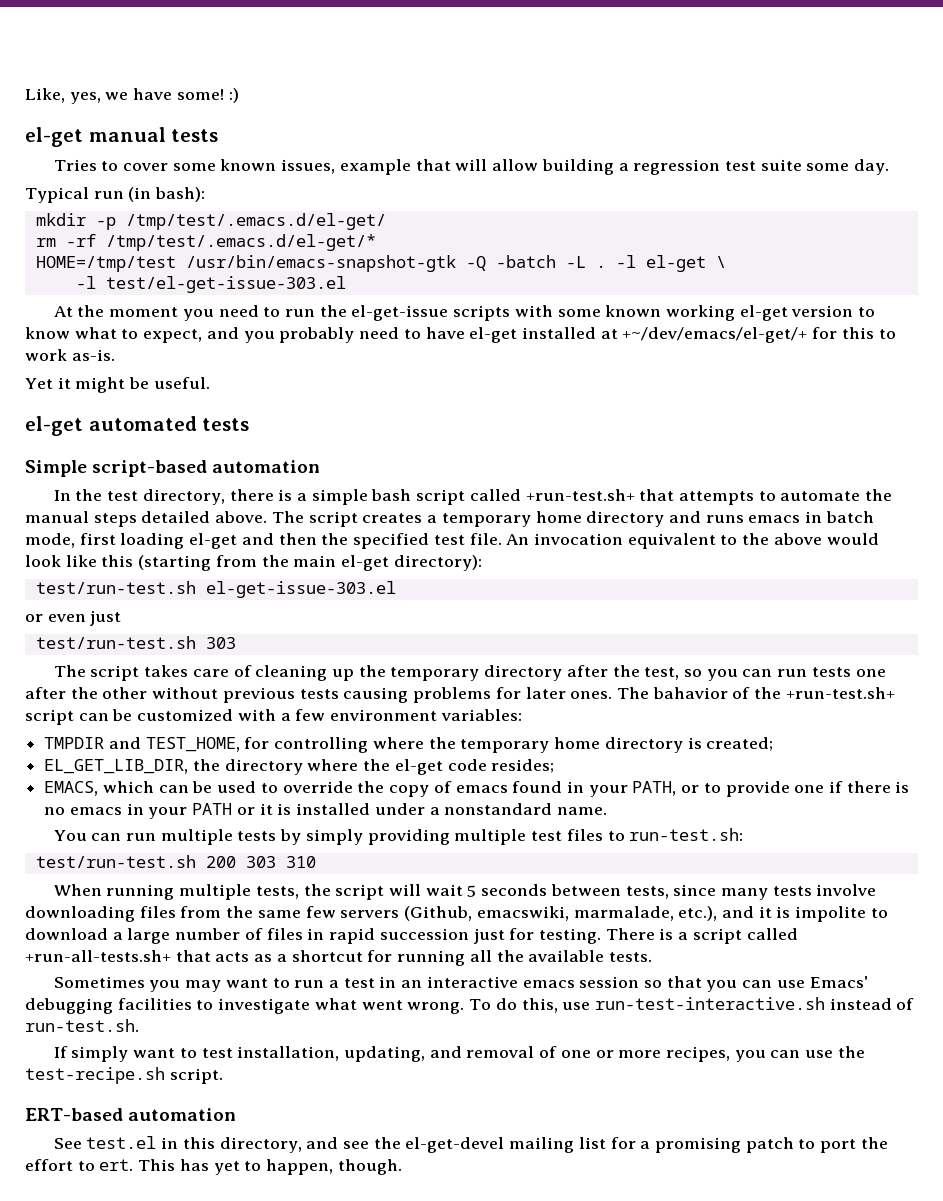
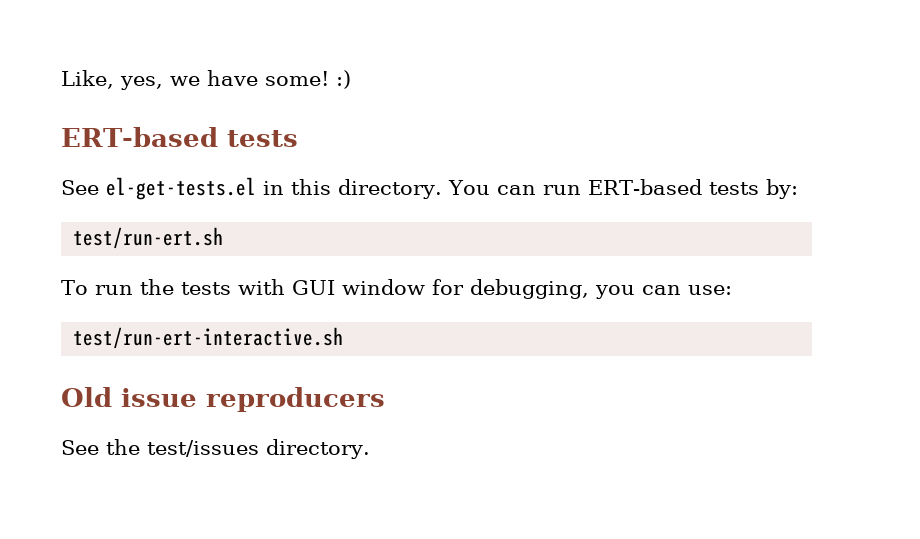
[25,127,219,147] [53,159,890,175] [25,187,206,203] [35,213,386,230] [35,234,376,251] [35,255,726,272] [75,276,346,293] [53,305,876,321] [25,327,896,343] [25,349,115,361] [25,377,210,393] [25,416,250,436] [25,460,321,477] [53,489,893,505] [25,511,874,527] [25,533,879,549] [25,555,482,571] [35,581,396,598] [25,610,122,626] [35,636,236,649] [53,665,886,681] [25,687,895,703] [25,709,522,725] [44,737,774,753] [44,759,555,775] [44,781,910,797] [44,803,607,819] [53,828,744,845] [35,855,316,868] [53,884,877,900] [25,906,888,922] [25,928,798,944] [25,950,652,966] [53,976,868,992] [25,997,915,1014] [25,1019,139,1032] [53,1046,865,1062] [25,1067,223,1084] [25,1108,237,1121] [53,1136,888,1153] [25,1159,402,1175] el-get manual tests // Tries to cover some known issues, example that will allow building a regression test suite some day. // Typical run (in bash): // mkdir -p /tmp/test/.emacs.d/el-get/ // rm -rf /tmp/test/.emacs.d/el-get/* // HOME=/tmp/test /usr/bin/emacs-snapshot-gtk -Q -batch -L . -l el-get \ // -l test/el-get-issue-303.el // At the moment you need to run the el-get-issue scripts with some known working el-get version to know what to expect, and you probably need to have el-get installed at +~/dev/emacs/el-get/+ for this to work as-is. // Yet it might be useful. // el-get automated tests // Simple script-based automation // In the test directory, there is a simple bash script called +run-test.sh+ that attempts to automate the manual steps detailed above. The script creates a temporary home directory and runs emacs in batch mode, first loading el-get and then the specified test file. An invocation equivalent to the above would look like this (starting from the main el-get directory): // test/run-test.sh el-get-issue-303.el // or even just // test/run-test.sh 303 // The script takes care of cleaning up the temporary directory after the test, so you can run tests one after the other without previous tests causing problems for later ones. The bahavior of the +run-test.sh+ script can be customized with a few environment variables: // TMPDIR and TEST_HOME, for controlling where the temporary home directory is created; // EL_GET_LIB_DIR, the directory where the el-get code resides; // EMACS, which can be used to override the copy of emacs found in your PATH, or to provide one if there is no emacs in your PATH or it is installed under a nonstandard name. // You can run multiple tests by simply providing multiple test files to run-test.sh: // test/run-test.sh 200 303 310 // When running multiple tests, the script will wait 5 seconds between tests, since many tests involve downloading files from the same few servers (Github, emacswiki, marmalade, etc.), and it is impolite to download a large number of files in rapid succession just for testing. There is a script called +run-all-tests.sh+ that acts as a shortcut for running all the available tests. // Sometimes you may want to run a test in an interactive emacs session so that you can use Emacs' debugging facilities to investigate what went wrong. To do this, use run-test-interactive.sh instead of run-test.sh. // If simply want to test installation, updating, and removal of one or more recipes, you can use the test-recipe.sh script. // ERT-based automation // See test.el in this directory, and see the el-get-devel mailing list for a promising patch to port the effort to ert. This has yet to happen, though. -> [61,127,298,147] [61,177,798,200] [73,227,224,249] [61,279,732,299] [73,327,344,349] [61,387,385,412] [61,439,370,459] ERT-based tests // See el-get-tests.el in this directory. You can run ERT-based tests by: // test/run-ert.sh // To run the tests with GUI window for debugging, you can use: // test/run-ert-interactive.sh // Old issue reproducers // See the test/issues directory.

